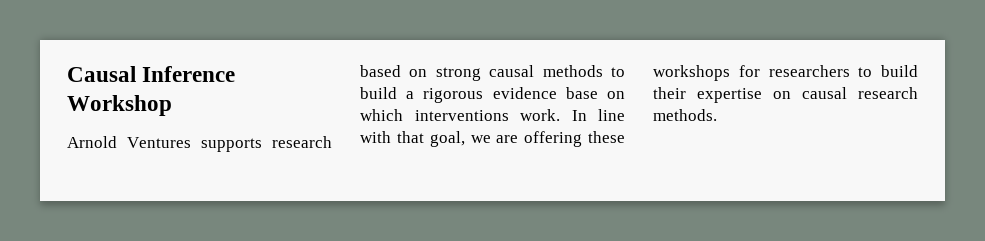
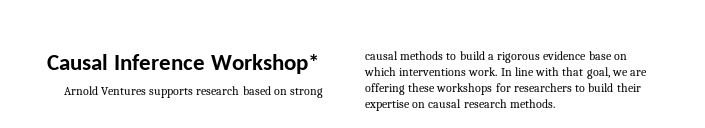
[67,95,172,116] Workshop -> [211,54,320,74] Workshop*

